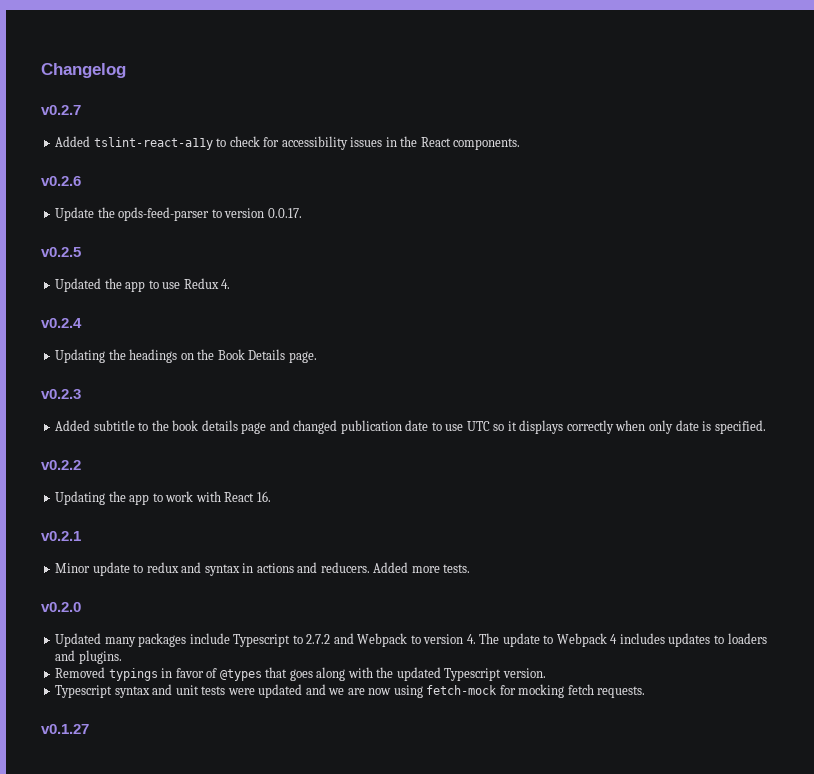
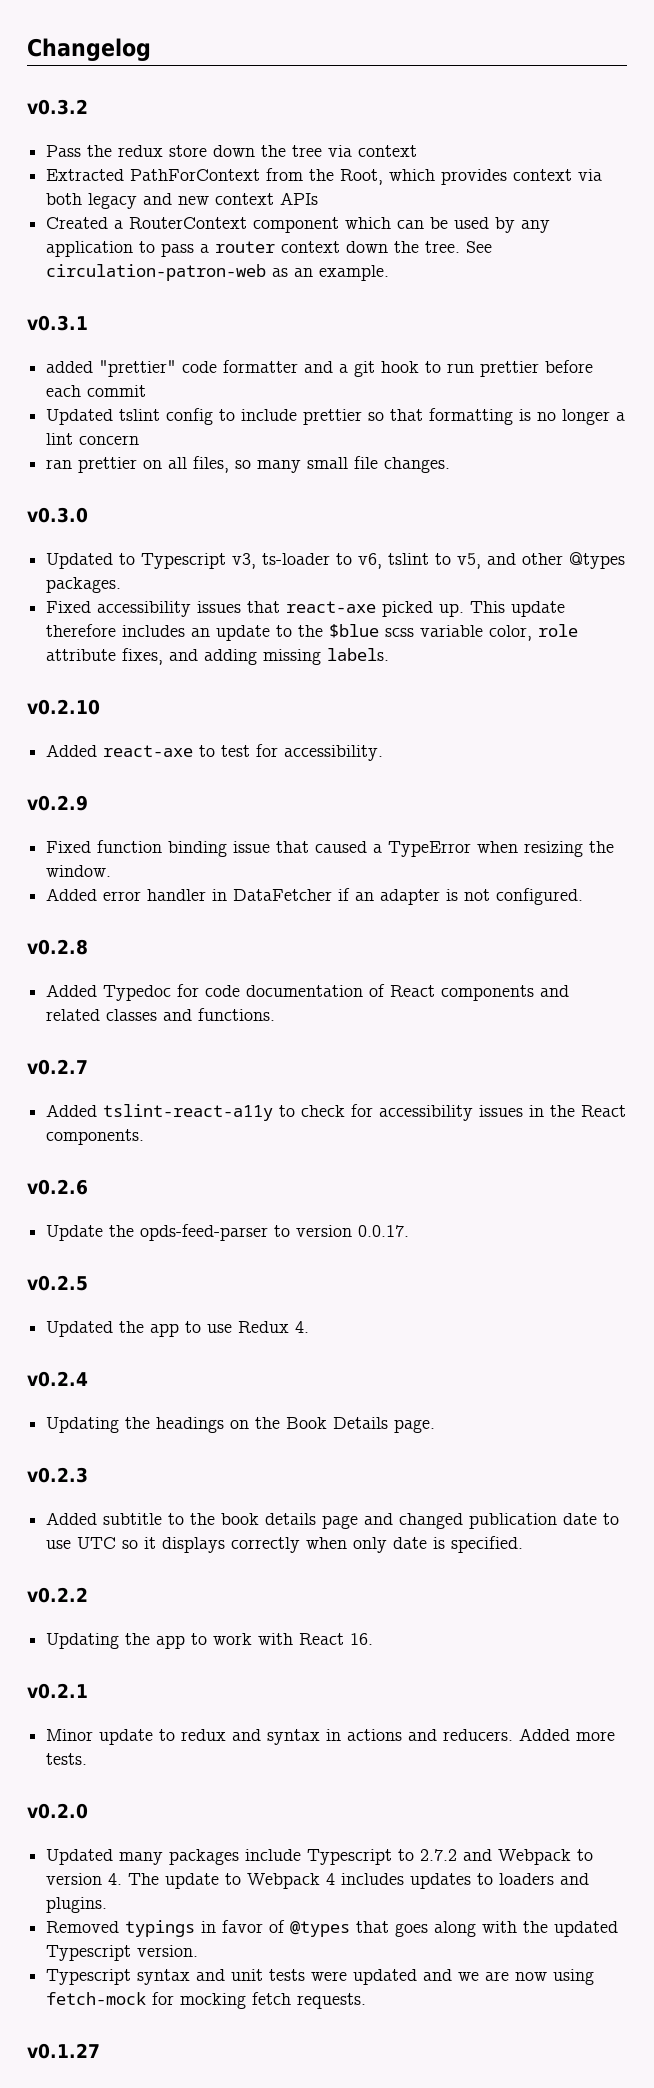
(126, 70) none -> [27,99,88,115] [46,145,418,157] [46,168,603,185] [46,192,319,209] [46,217,551,233] [46,241,493,257] [46,264,390,281] [27,315,88,331] [46,360,594,377] [46,385,147,397] [46,408,626,425] [46,433,140,445] [46,456,451,473] [27,507,88,523] [46,552,626,569] [46,577,122,593] [46,601,566,617] [46,624,579,641] [46,648,390,665] [27,699,100,715] [46,744,384,761] [27,795,88,811] [46,840,615,857] [46,865,112,877] [46,888,584,905] [27,939,88,955] [46,984,570,1001] [46,1008,276,1021] // v0.3.2 // Pass the redux store down the tree via context // Extracted PathForContext from the Root, which provides context via both legacy and new context APIs // Created a RouterContext component which can be used by any application to pass a router context down the tree. See circulation-patron-web as an example. // v0.3.1 // added "prettier" code formatter and a git hook to run prettier before each commit // Updated tslint config to include prettier so that formatting is no longer a lint concern // ran prettier on all files, so many small file changes. // v0.3.0 // Updated to Typescript v3, ts-loader to v6, tslint to v5, and other @types packages. // Fixed accessibility issues that react-axe picked up. This update therefore includes an update to the $blue scss variable color, role attribute fixes, and adding missing labels. // v0.2.10 // Added react-axe to test for accessibility. // v0.2.9 // Fixed function binding issue that caused a TypeError when resizing the window. // Added error handler in DataFetcher if an adapter is not configured. // v0.2.8 // Added Typedoc for code documentation of React components and related classes and functions.

